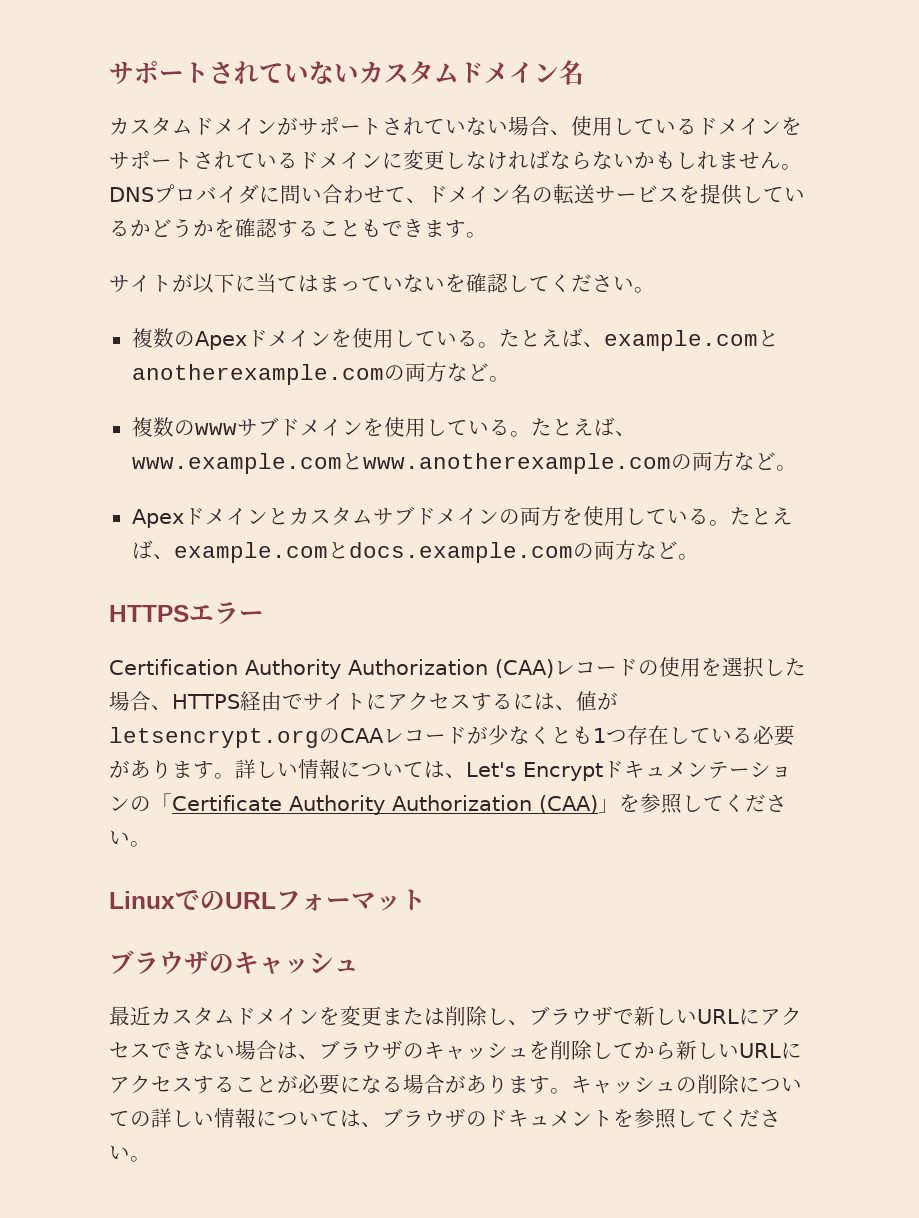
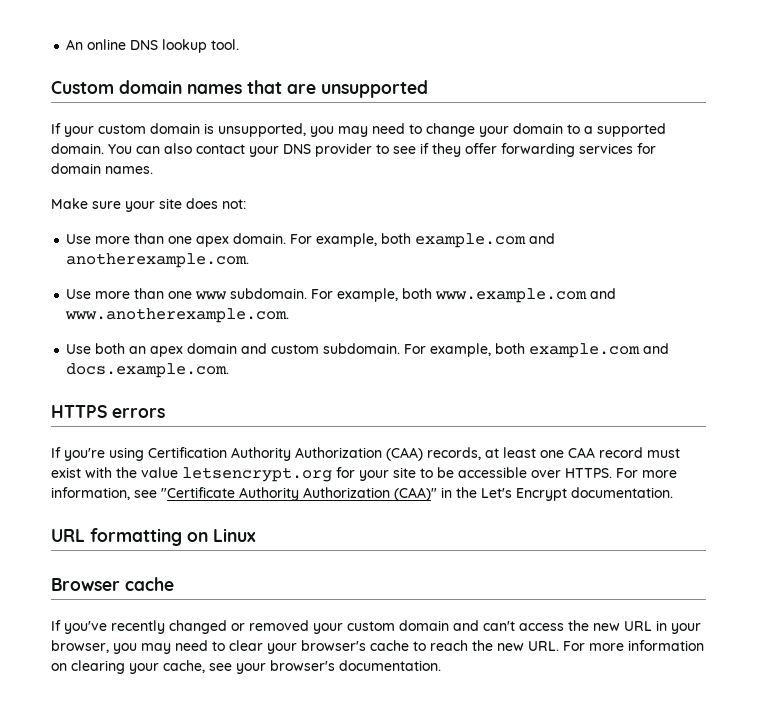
[109,60,584,85] [109,116,802,136] [109,150,802,170] [109,184,805,205] [109,218,487,238] [109,273,655,294] [131,328,779,351] [131,362,510,385] [131,417,636,437] [131,451,797,474] [131,506,793,528] [131,540,699,563] [109,602,264,624] [109,657,806,679] [109,691,618,711] [109,725,795,748] [109,759,792,781] [109,793,787,815] [109,830,151,847] [109,889,426,911] [109,950,359,975] [109,1006,802,1026] [109,1040,802,1060] [109,1074,802,1095] [109,1108,781,1129] [109,1145,151,1162] サポートされていないカスタムドメイン名 // カスタムドメインがサポートされていない場合、使用しているドメインをサポートされているドメインに変更しなければならないかもしれません。DNSプロバイダに問い合わせて、ドメイン名の転送サービスを提供しているかどうかを確認することもできます。 // サイトが以下に当てはまっていないを確認してください。 // 複数のApexドメインを使用している。たとえば、example.comとanotherexample.comの両方など。 // 複数のwwwサブドメインを使用している。たとえば、www.example.comとwww.anotherexample.comの両方など。 // Apexドメインとカスタムサブドメインの両方を使用している。たとえば、example.comとdocs.example.comの両方など。 // HTTPSエラー // Certification Authority Authorization (CAA)レコードの使用を選択した場合、HTTPS経由でサイトにアクセスするには、値がletsencrypt.orgのCAAレコードが少なくとも1つ存在している必要があります。詳しい情報については、Let's Encryptドキュメンテーションの「Certificate Authority Authorization (CAA)」を参照してください。 // LinuxでのURLフォーマット // ブラウザのキャッシュ // 最近カスタムドメインを変更または削除し、ブラウザで新しいURLにアクセスできない場合は、ブラウザのキャッシュを削除してから新しいURLにアクセスすることが必要になる場合があります。キャッシュの削除についての詳しい情報については、ブラウザのドキュメントを参照してください。 -> [66,39,240,53] [51,80,428,98] [51,123,666,137] [51,143,656,157] [51,163,153,174] [51,198,246,212] [66,233,556,248] [66,253,250,268] [66,288,617,303] [65,308,290,323] [66,343,670,358] [66,363,230,378] [51,405,165,418] [51,447,680,461] [51,467,677,482] [51,487,673,501] [51,528,256,546] [51,577,174,591] [51,620,701,634] [51,640,704,654] [51,660,441,674] An online DNS lookup tool. // Custom domain names that are unsupported // If your custom domain is unsupported, you may need to change your domain to a supported domain. You can also contact your DNS provider to see if they offer forwarding services for domain names. // Make sure your site does not: // Use more than one apex domain. For example, both example.com and anotherexample.com. // Use more than one www subdomain. For example, both www.example.com and www.anotherexample.com. // Use both an apex domain and custom subdomain. For example, both example.com and docs.example.com. // HTTPS errors // If you're using Certification Authority Authorization (CAA) records, at least one CAA record must exist with the value letsencrypt.org for your site to be accessible over HTTPS. For more information, see "Certificate Authority Authorization (CAA)" in the Let's Encrypt documentation. // URL formatting on Linux // Browser cache // If you've recently changed or removed your custom domain and can't access the new URL in your browser, you may need to clear your browser's cache to reach the new URL. For more information on clearing your cache, see your browser's documentation.

